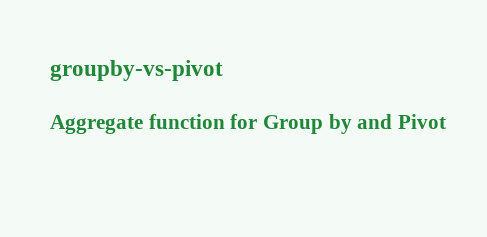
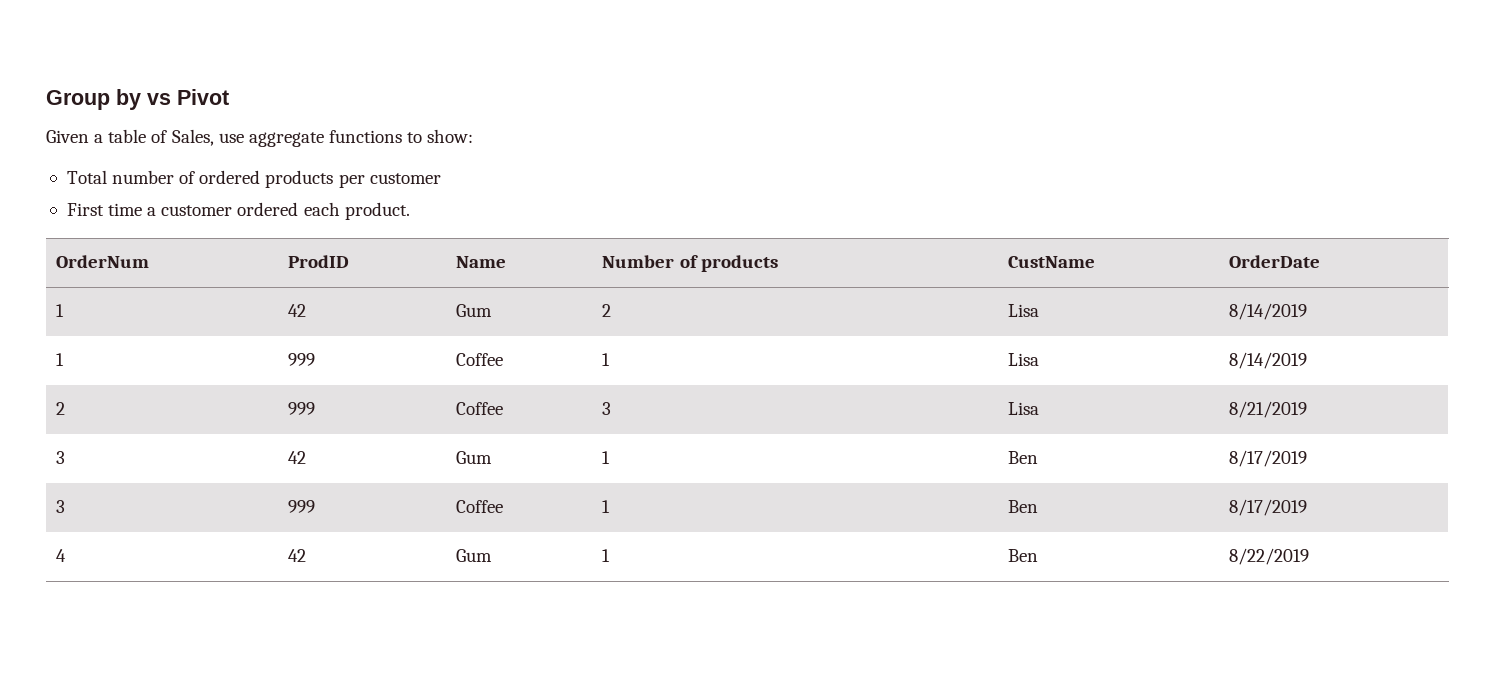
[50,60,223,81] [50,114,258,134] groupby-vs-pivot // Aggregate function for -> (46, 100) none
[357,114,393,129] and -> [147,93,171,105] vs
(447, 121) none -> [46,129,474,147] [66,170,441,188] [66,202,410,220] [56,255,150,268] [288,255,350,268] [456,256,507,268] [602,255,778,272] [1008,256,1096,268] [1229,255,1321,268] [56,304,65,317] [288,304,307,317] [456,304,493,317] [602,304,612,317] [1008,304,1040,317] [1229,303,1308,320] [56,353,65,366] [288,353,316,366] [456,353,504,366] [602,353,611,366] [1008,353,1040,366] [1229,352,1308,369] [56,402,66,415] [288,402,316,415] [456,402,504,415] [602,402,612,415] [1008,402,1040,415] [1229,401,1308,418] [56,451,66,464] [288,451,307,464] [456,451,493,464] [602,451,611,464] [1008,451,1039,464] [1229,450,1308,467] [56,500,66,513] [288,500,316,513] [456,500,504,513] [602,500,611,513] [1008,500,1039,513] [1229,499,1308,516] [56,549,67,562] [288,549,307,562] [456,549,493,562] [602,549,611,562] [1008,549,1039,562] [1229,548,1310,565] // Given a table of Sales, use aggregate functions to show: // Total number of ordered products per customer // First time a customer ordered each product. // OrderNum | ProdID | Name | Number of products | CustName | OrderDate // 1 | 42 | Gum | 2 | Lisa | 8/14/2019 // 1 | 999 | Coffee | 1 | Lisa | 8/14/2019 // 2 | 999 | Coffee | 3 | Lisa | 8/21/2019 // 3 | 42 | Gum | 1 | Ben | 8/17/2019 // 3 | 999 | Coffee | 1 | Ben | 8/17/2019 // 4 | 42 | Gum | 1 | Ben | 8/22/2019

